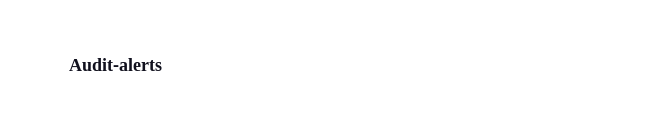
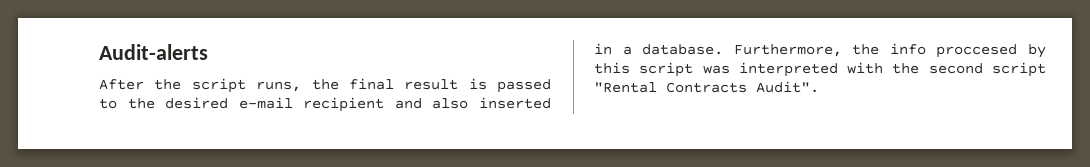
(162, 64) none -> [99,78,551,93] [99,97,551,112] [594,43,1046,58] [594,62,1046,77] [594,81,819,93] // After the script runs, the final result is passed to the desired e-mail recipient and also inserted in a database. Furthermore, the info proccesed by this script was interpreted with the second script "Rental Contracts Audit".

